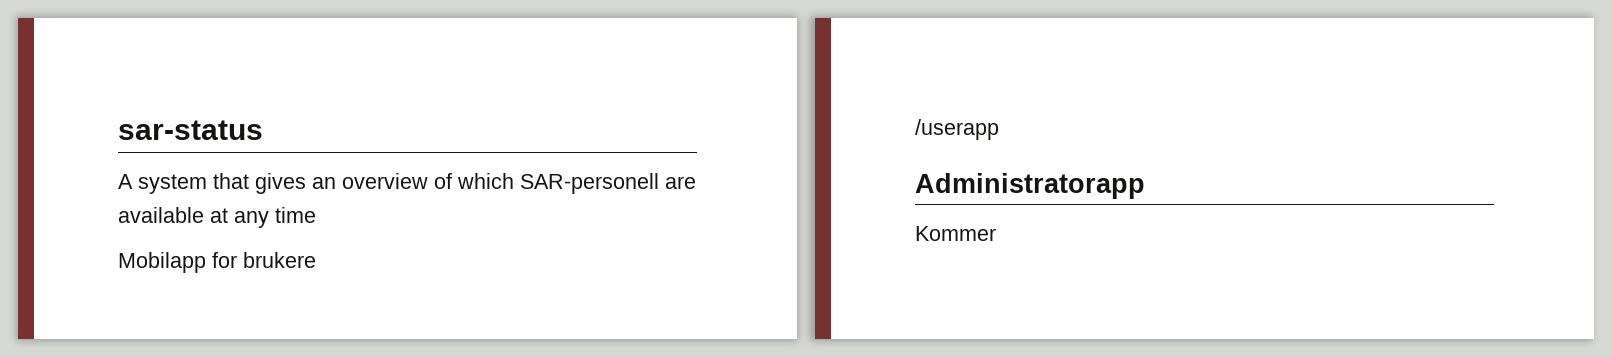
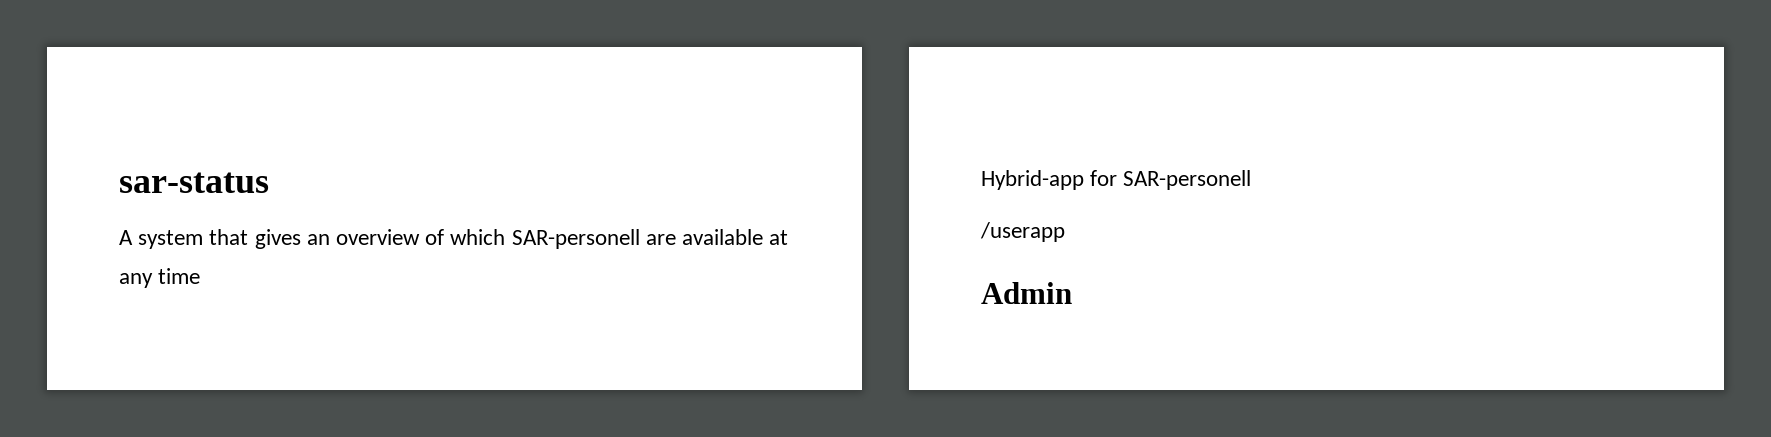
[118,252,316,273] Mobilapp for brukere -> [981,170,1252,190] Hybrid-app for SAR-personell
[915,173,1145,199] [915,226,996,241] Administratorapp // Kommer -> [981,282,1072,304] Admin

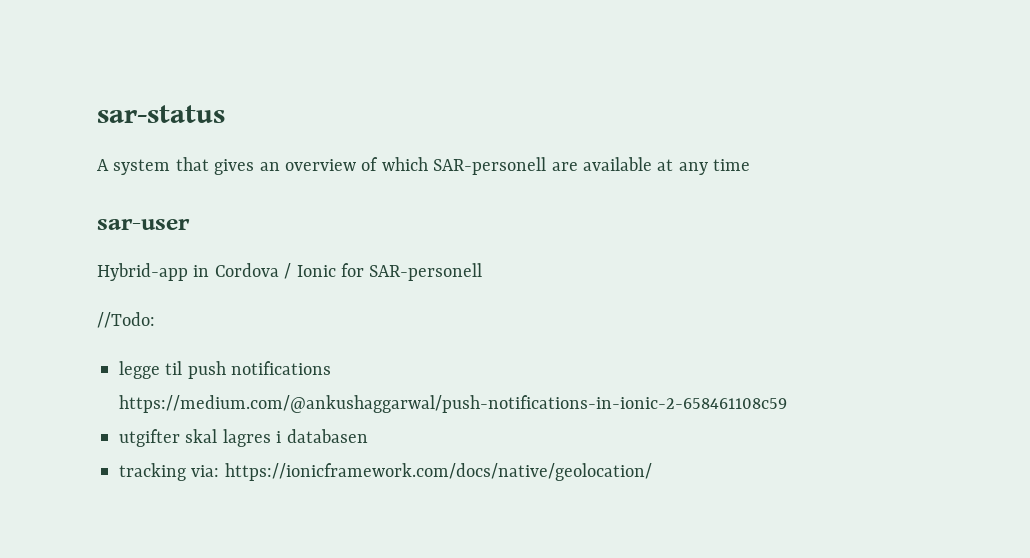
(201, 276) none -> [97,219,190,230] // sar-user
[1090,170,1252,190] [980,222,1065,242] [981,282,1072,304] for SAR-personell // /userapp // Admin -> [193,263,483,281] [97,312,155,328] [119,361,332,379] [119,395,787,413] [119,429,368,447] [119,463,652,481] in Cordova / Ionic for SAR-personell // //Todo: // legge til push notifications https://medium.com/@ankushaggarwal/push-notifications-in-ionic-2-658461108c59 // utgifter skal lagres i databasen // tracking via: https://ionicframework.com/docs/native/geolocation/

